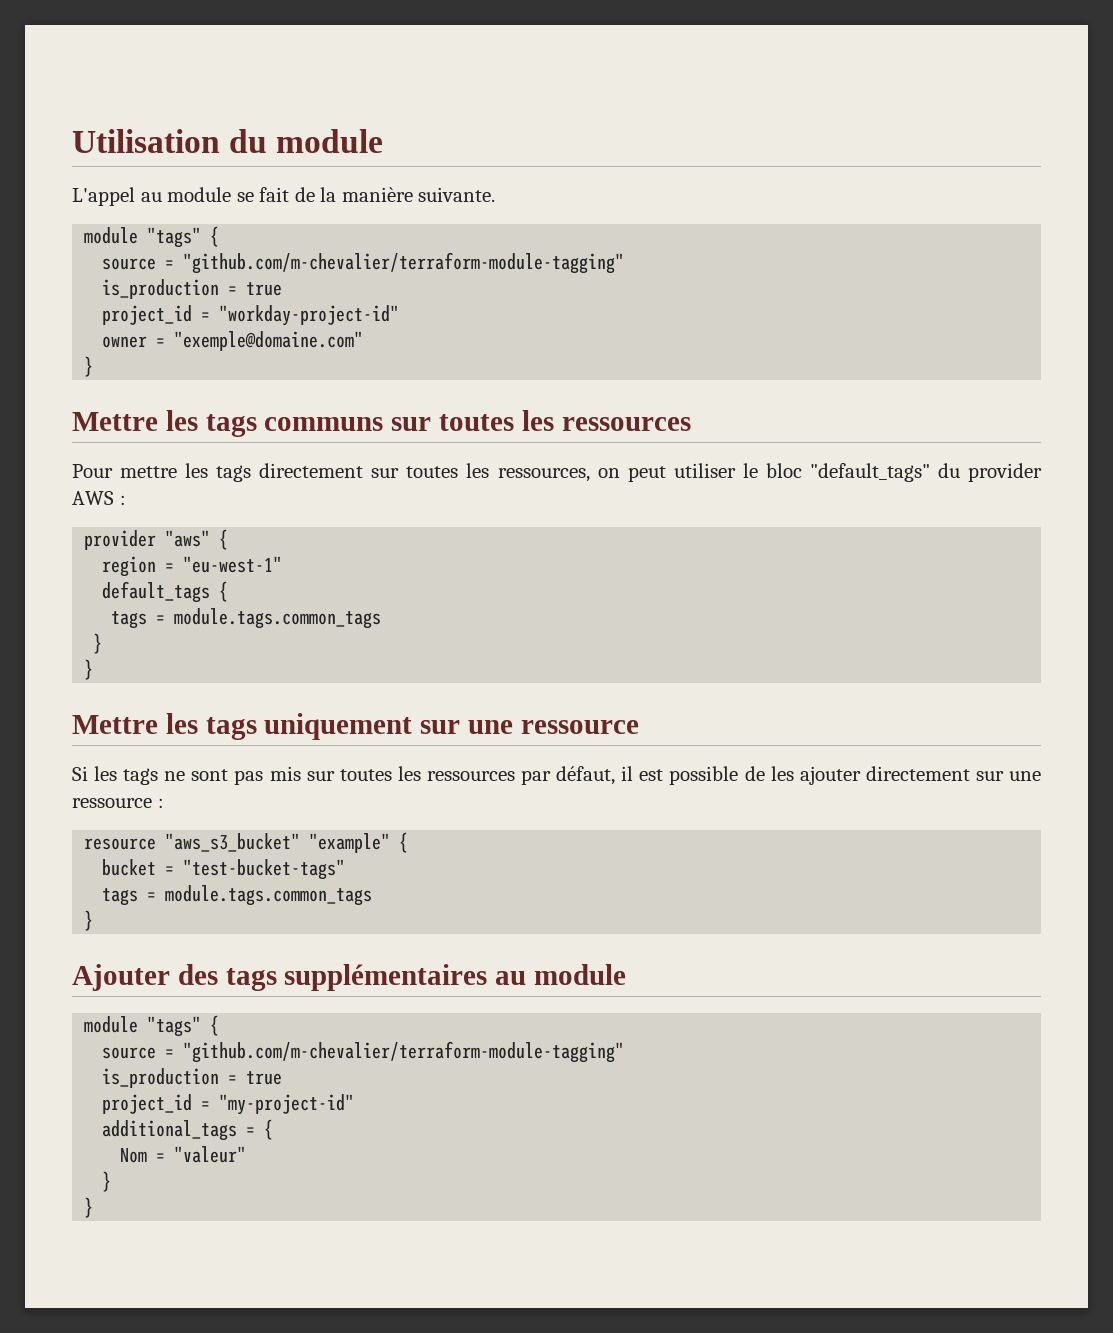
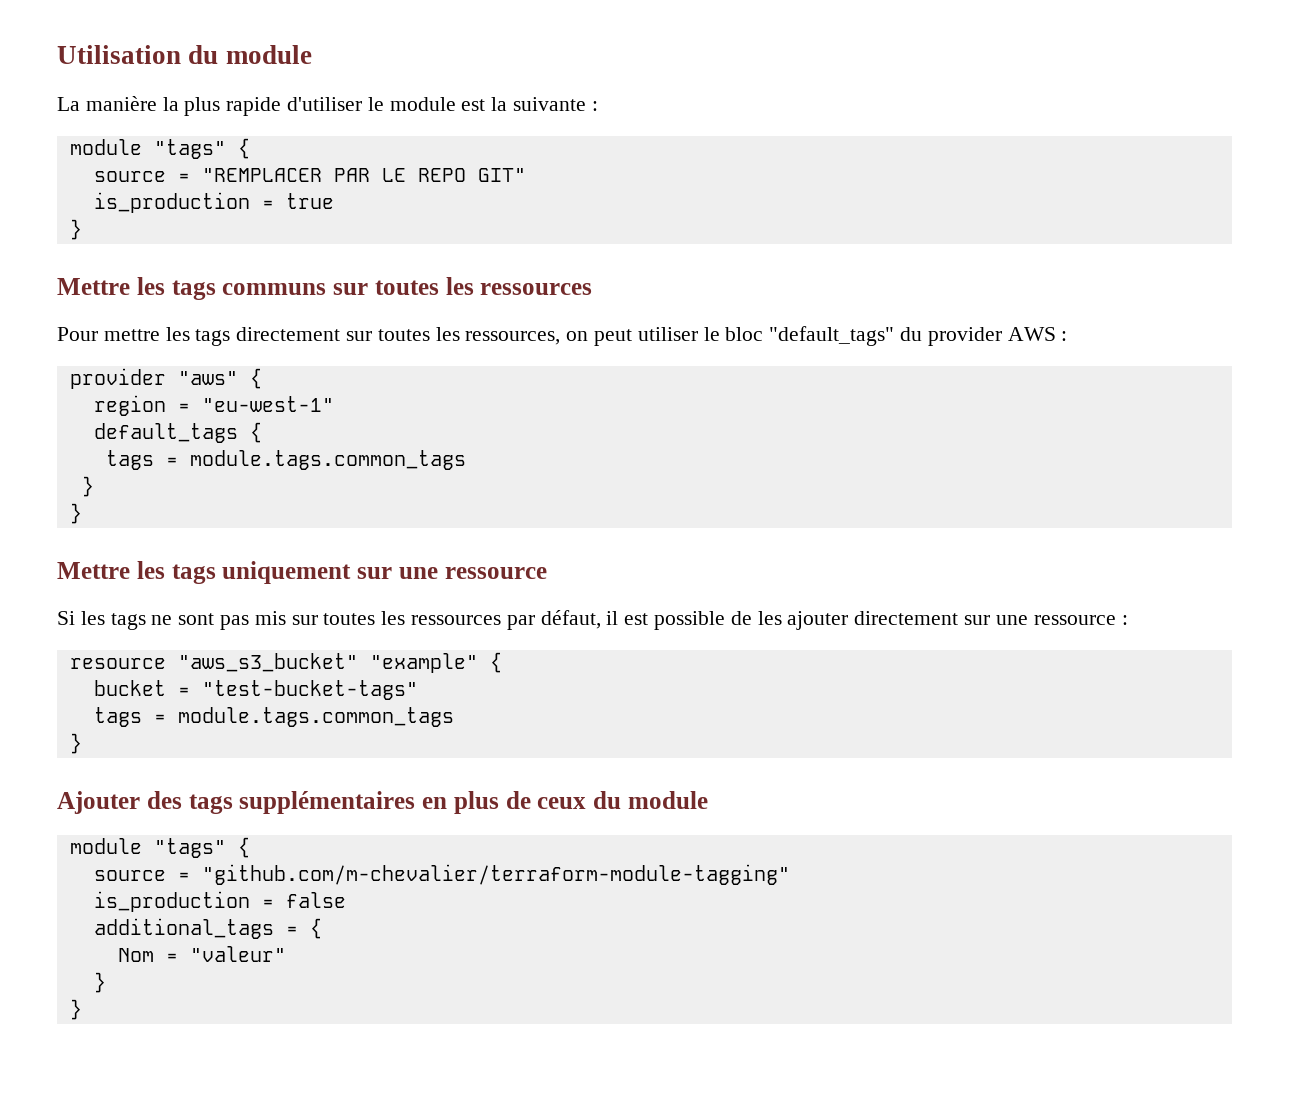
[72,187,496,206] [84,226,220,248] [102,252,625,274] [102,279,283,299] [102,305,400,326] [102,331,364,351] L'appel au module se fait de la manière suivante. // module "tags" { // source = "github.com/m-chevalier/terraform-module-tagging" // is_production = true // project_id = "workday-project-id" // owner = "exemple@domaine.com" -> [57,96,598,116] [69,138,250,159] [93,168,526,182] [93,192,334,213] La manière la plus rapide d'utiliser le module est la suivante : // module "tags" { // source = "REMPLACER PAR LE REPO GIT" // is_production = true
[495,971,527,985] au -> [422,791,621,814] en plus de ceux du
[246,1071,283,1085] [102,1094,355,1115] true // project_id = "my-project-id" -> [285,892,346,908] false

